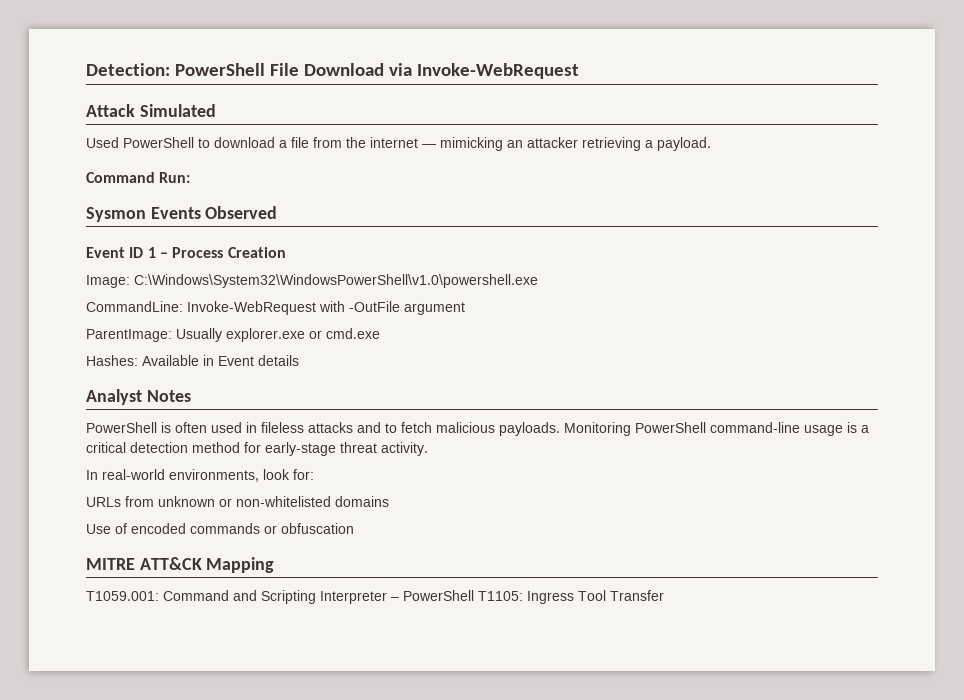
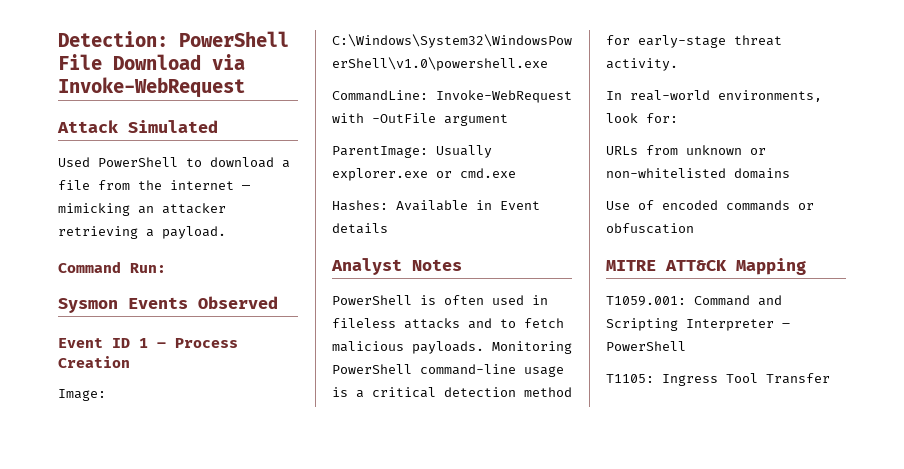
(474, 595) none -> (686, 346) //

